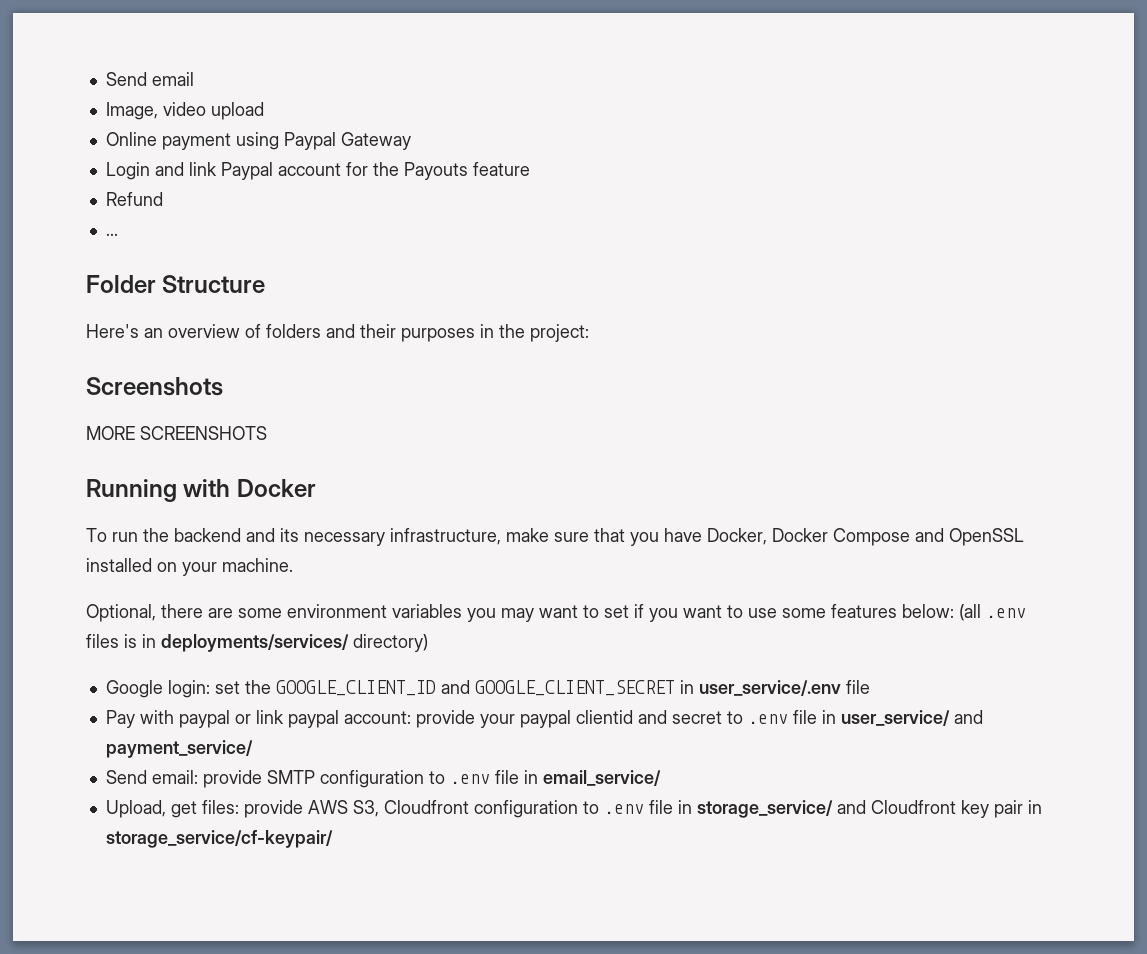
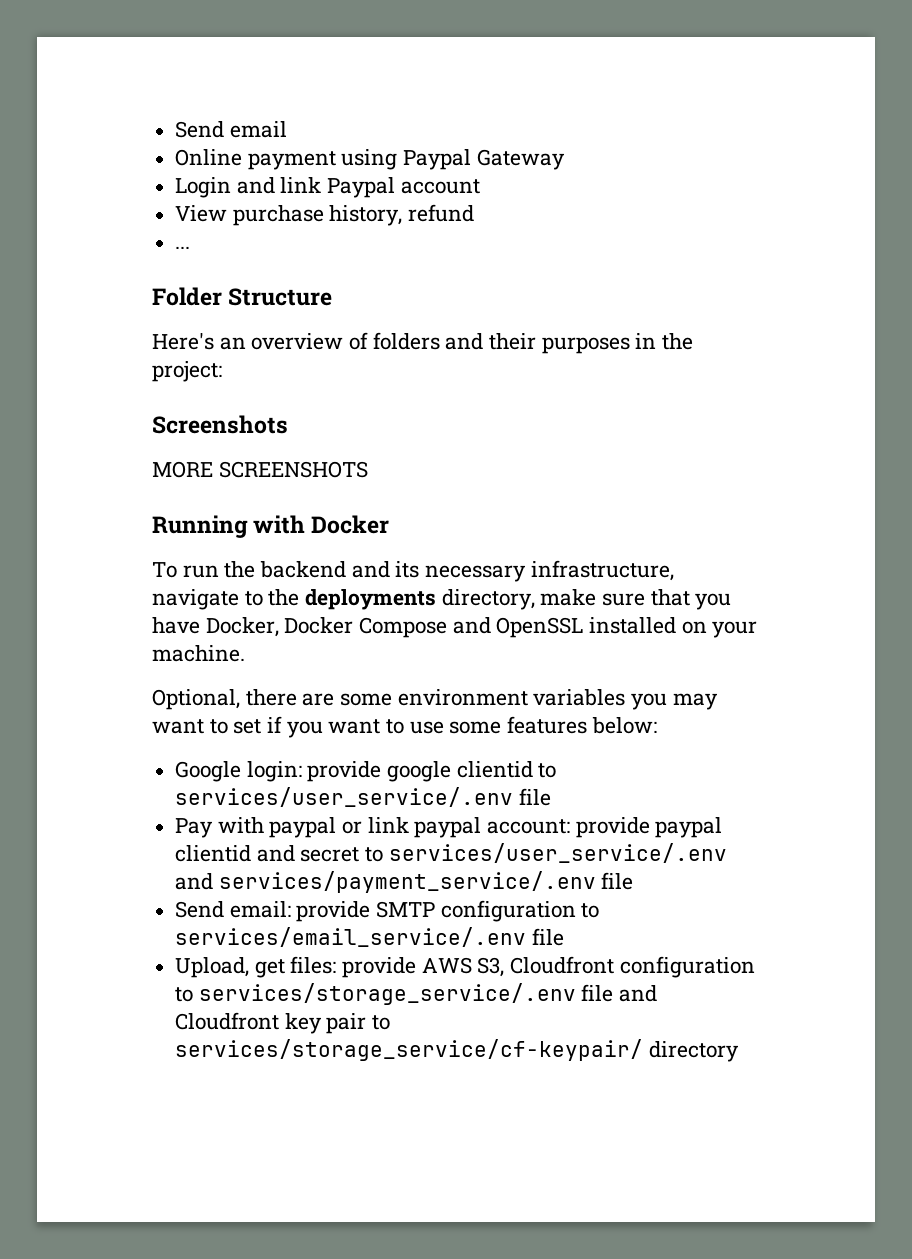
[105,102,264,120] // Image, video upload -> (287, 129) none
[345,162,530,180] [105,192,163,206] for the Payouts feature // Refund -> [175,204,475,226] // View purchase history, refund
(501, 536) none -> [152,589,535,610] navigate to the deployments directory,
[959,604,1026,621] [86,634,428,652] [105,680,841,698] (all .env files is in deployments/services/ directory) // Google login: set the GOOGLE_CLIENT_ID and GOOGLE_CLIENT_SECRET in user_service/.env -> [175,761,557,782] [175,787,514,807] // Google login: provide google clientid to services/user_service/.env
[479,714,515,728] your -> (650, 827) none
[747,710,983,726] [105,740,253,758] .env file in user_service/ and payment_service/ -> [388,843,727,863] [175,871,634,893] services/user_service/.env and services/payment_service/.env file
[449,770,661,786] .env file in email_service/ -> [175,927,564,947] services/email_service/.env file
[603,800,833,818] .env file in storage_service/ -> [198,983,614,1005] services/storage_service/.env file
[1027,800,1042,814] [105,830,333,848] in storage_service/cf-keypair/ -> [372,1015,391,1030] [175,1039,739,1062] to services/storage_service/cf-keypair/ directory

